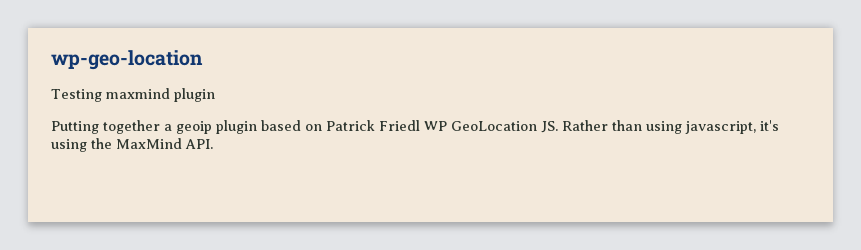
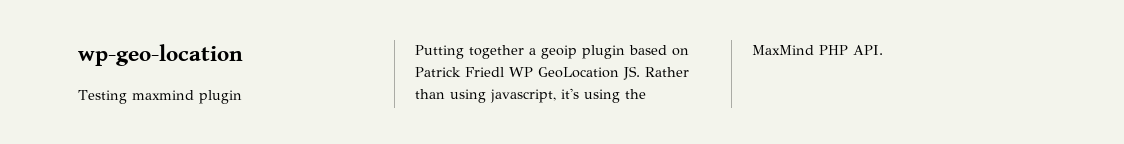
(182, 143) none -> [819,45,848,55] PHP

